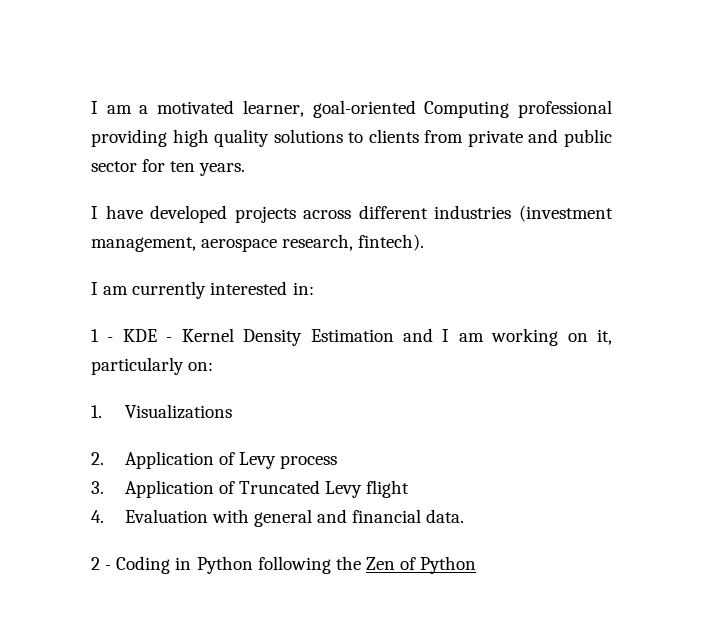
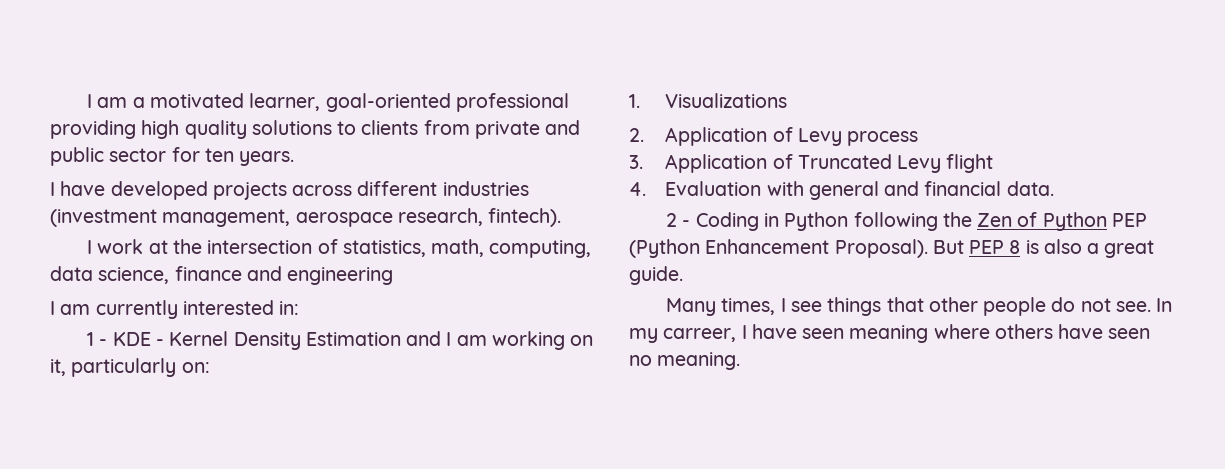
[424,101,510,118] Computing -> (451, 102) none
(425, 242) none -> [87,239,592,258] [50,266,394,285] // I work at the intersection of statistics, math, computing, data science, finance and engineering
(477, 565) none -> [1111,213,1147,227] [629,239,1155,258] [629,266,683,285] [666,297,1173,316] [629,324,1151,343] [629,352,741,370] PEP (Python Enhancement Proposal). But PEP 8 is also a great guide. // Many times, I see things that other people do not see. In my carreer, I have seen meaning where others have seen no meaning.

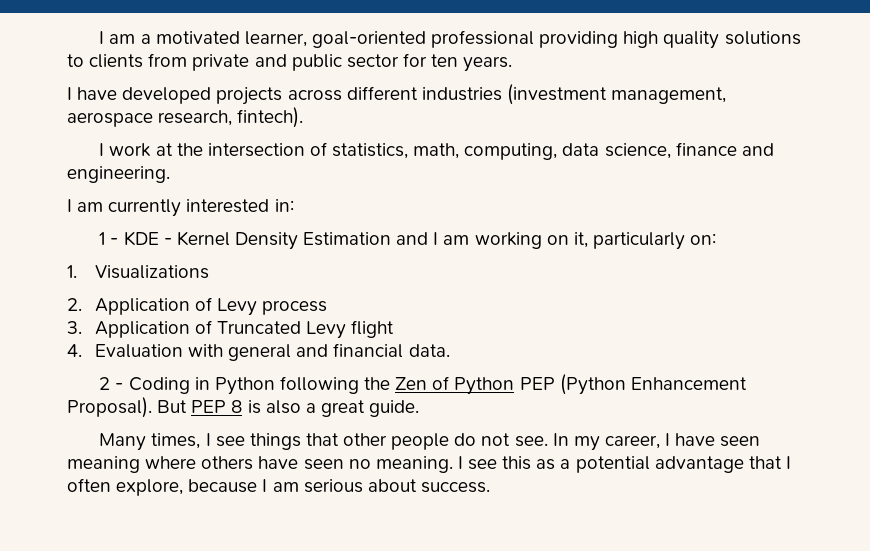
[287,267,394,285] engineering -> [67,166,170,183] engineering.
[663,328,737,342] carreer, -> [604,435,660,449] career,
(741, 361) none -> [457,456,791,473] [67,478,490,496] I see this as a potential advantage that I often explore, because I am serious about success.

